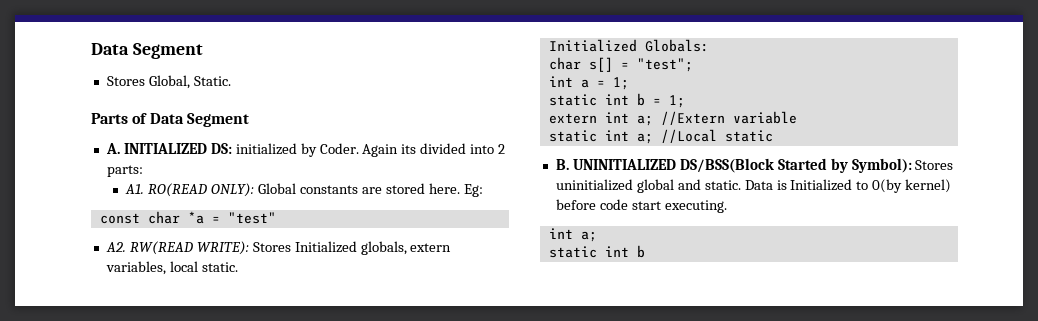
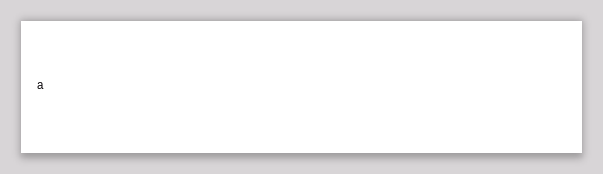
[91,43,203,59] [106,75,231,89] [91,113,249,127] [105,143,506,157] [106,165,143,177] [125,183,483,197] [99,211,276,224] [105,241,452,255] [105,261,238,275] [548,39,709,52] [548,57,693,72] [548,76,629,90] [548,93,685,108] [548,111,797,126] [548,129,773,144] [555,158,954,173] [555,179,952,193] [555,199,727,213] [548,228,597,242] [548,245,645,258] Data Segment // Stores Global, Static. // Parts of Data Segment // A. INITIALIZED DS: initialized by Coder. Again its divided into 2 parts: // A1. RO(READ ONLY): Global constants are stored here. Eg: // const char *a = "test" // A2. RW(READ WRITE): Stores Initialized globals, extern variables, local static. // Initialized Globals: // char s[] = "test"; // int a = 1; // static int b = 1; // extern int a; //Extern variable // static int a; //Local static // B. UNINITIALIZED DS/BSS(Block Started by Symbol): Stores uninitialized global and static. Data is Initialized to 0(by kernel) before code start executing. // int a; // static int b -> [37,82,44,89] a

